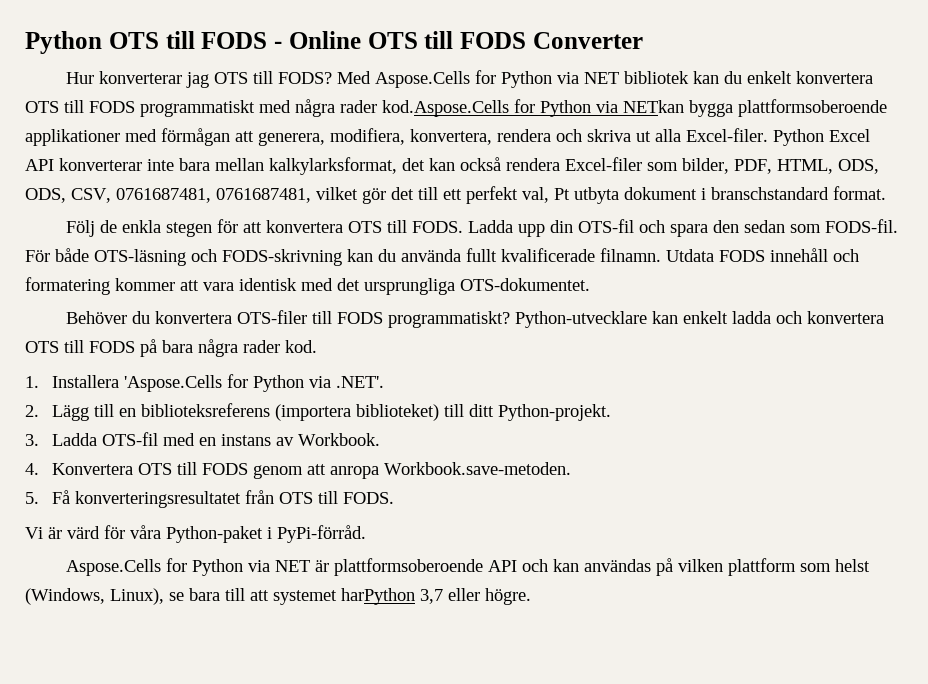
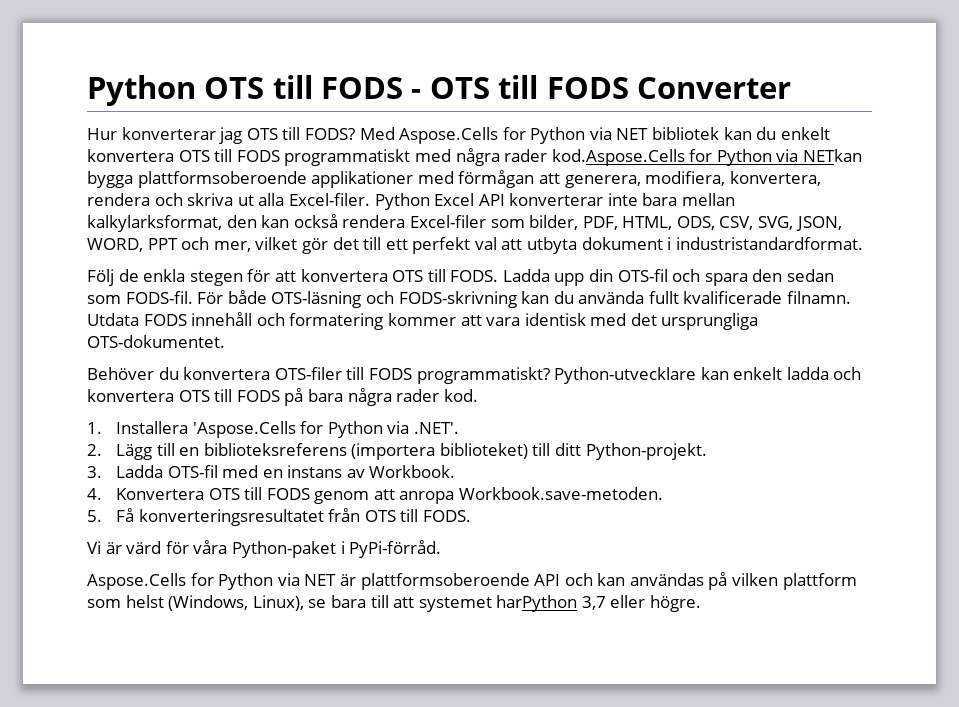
[288,31,361,49] Online -> (422, 94) none
[402,158,425,171] det -> [226,215,257,228] den
[25,188,311,203] ODS, CSV, 0761687481, 0761687481, -> [719,216,842,231] [87,237,251,252] CSV, SVG, JSON, WORD, PPT och mer,
[522,187,570,203] val, Pt -> [474,237,523,250] val att
[711,186,886,200] branschstandard format. -> [675,237,863,250] industristandardformat.

